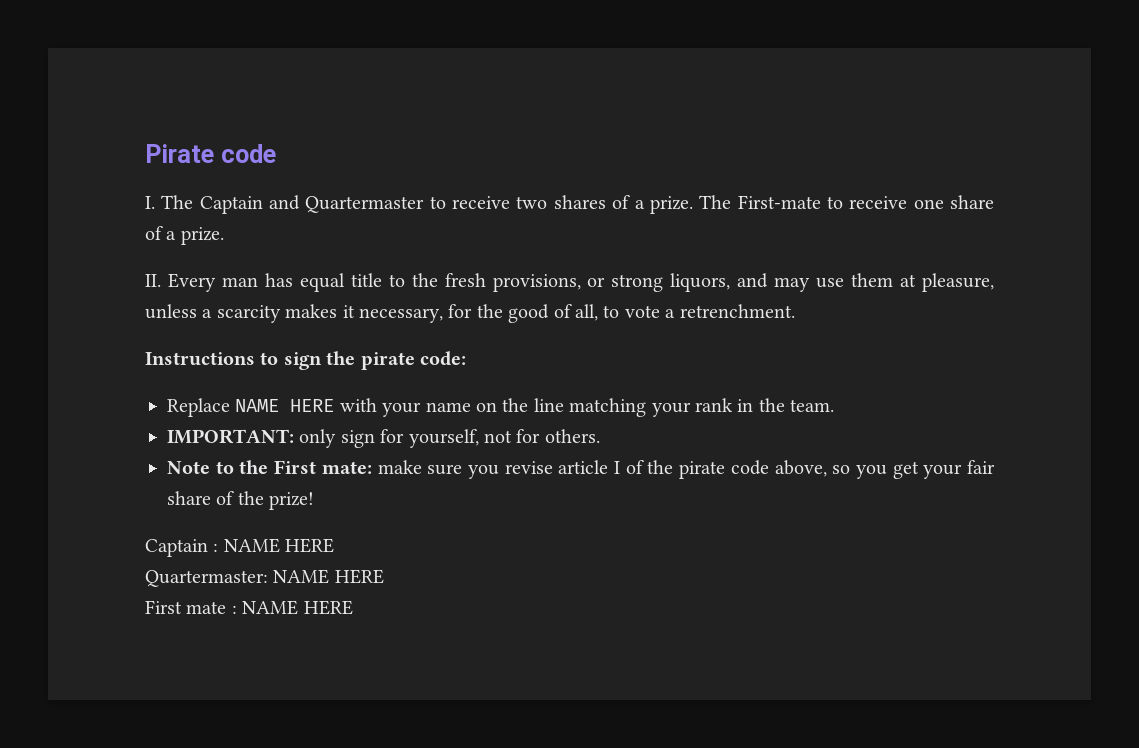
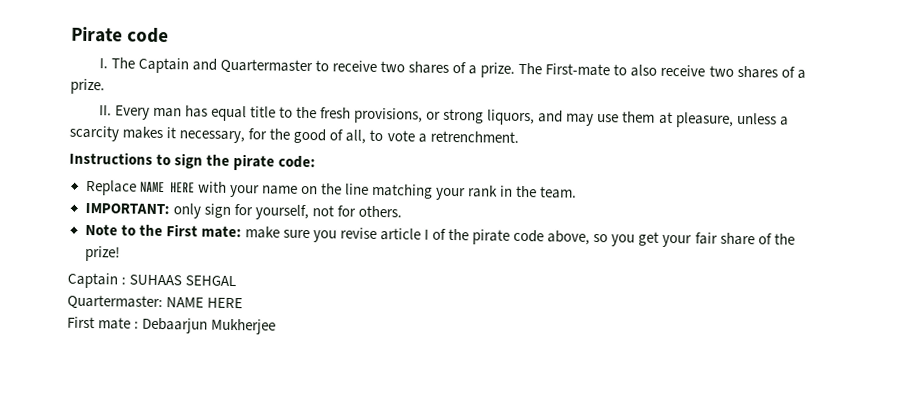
[849,195,995,209] receive one share -> [630,64,778,79] also receive two shares
[223,538,335,553] NAME HERE -> [129,274,237,287] SUHAAS SEHGAL
[242,600,353,615] NAME HERE -> [142,317,277,335] Debaarjun Mukherjee

